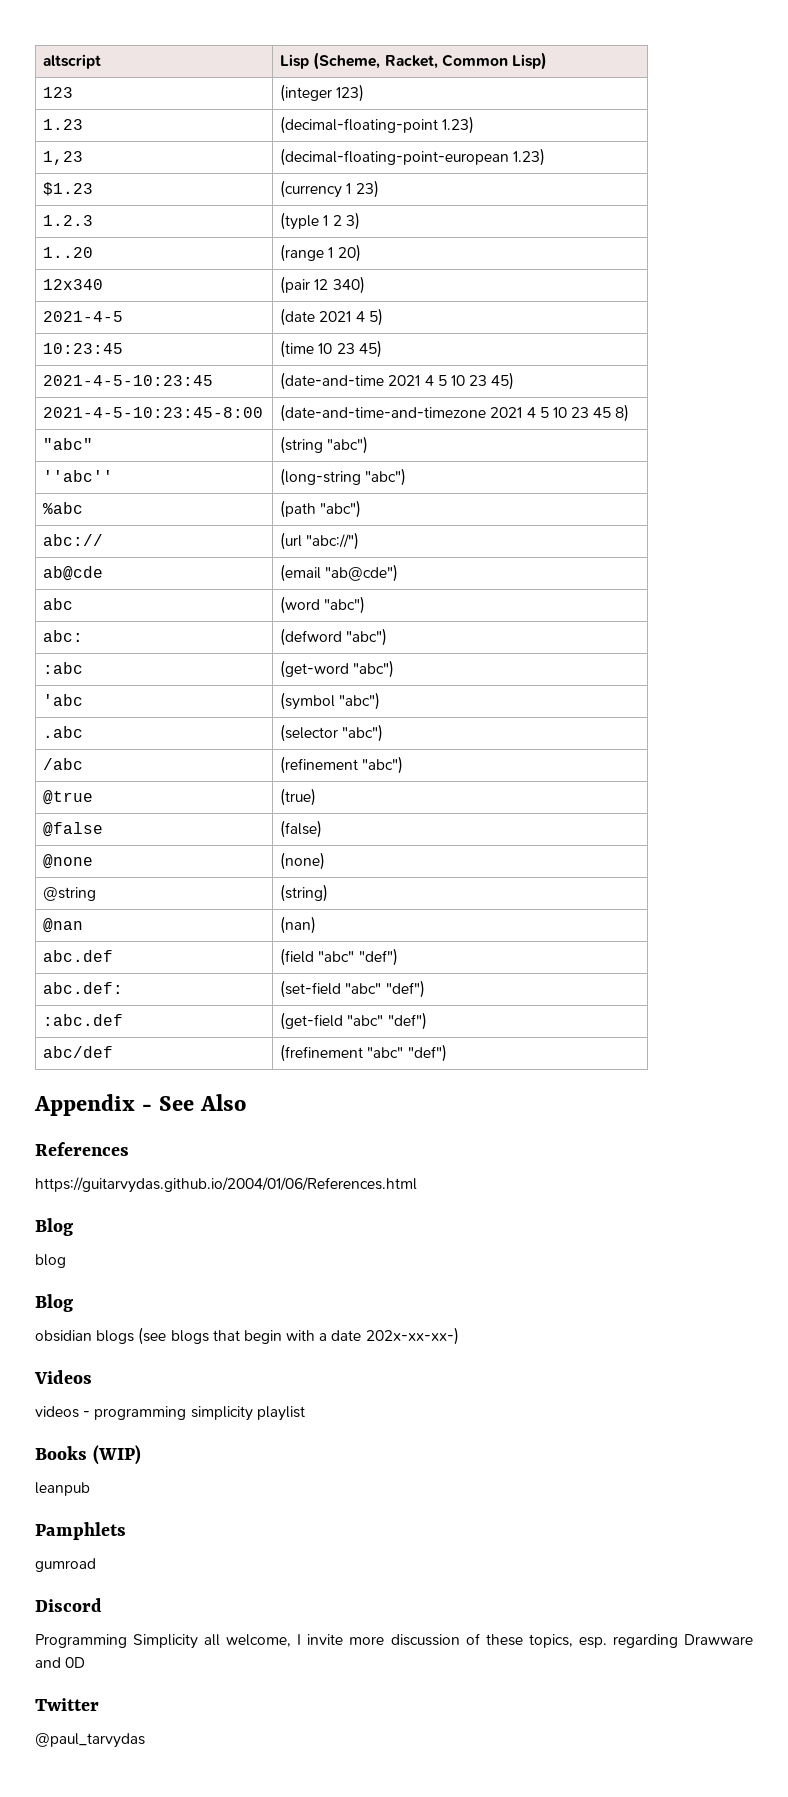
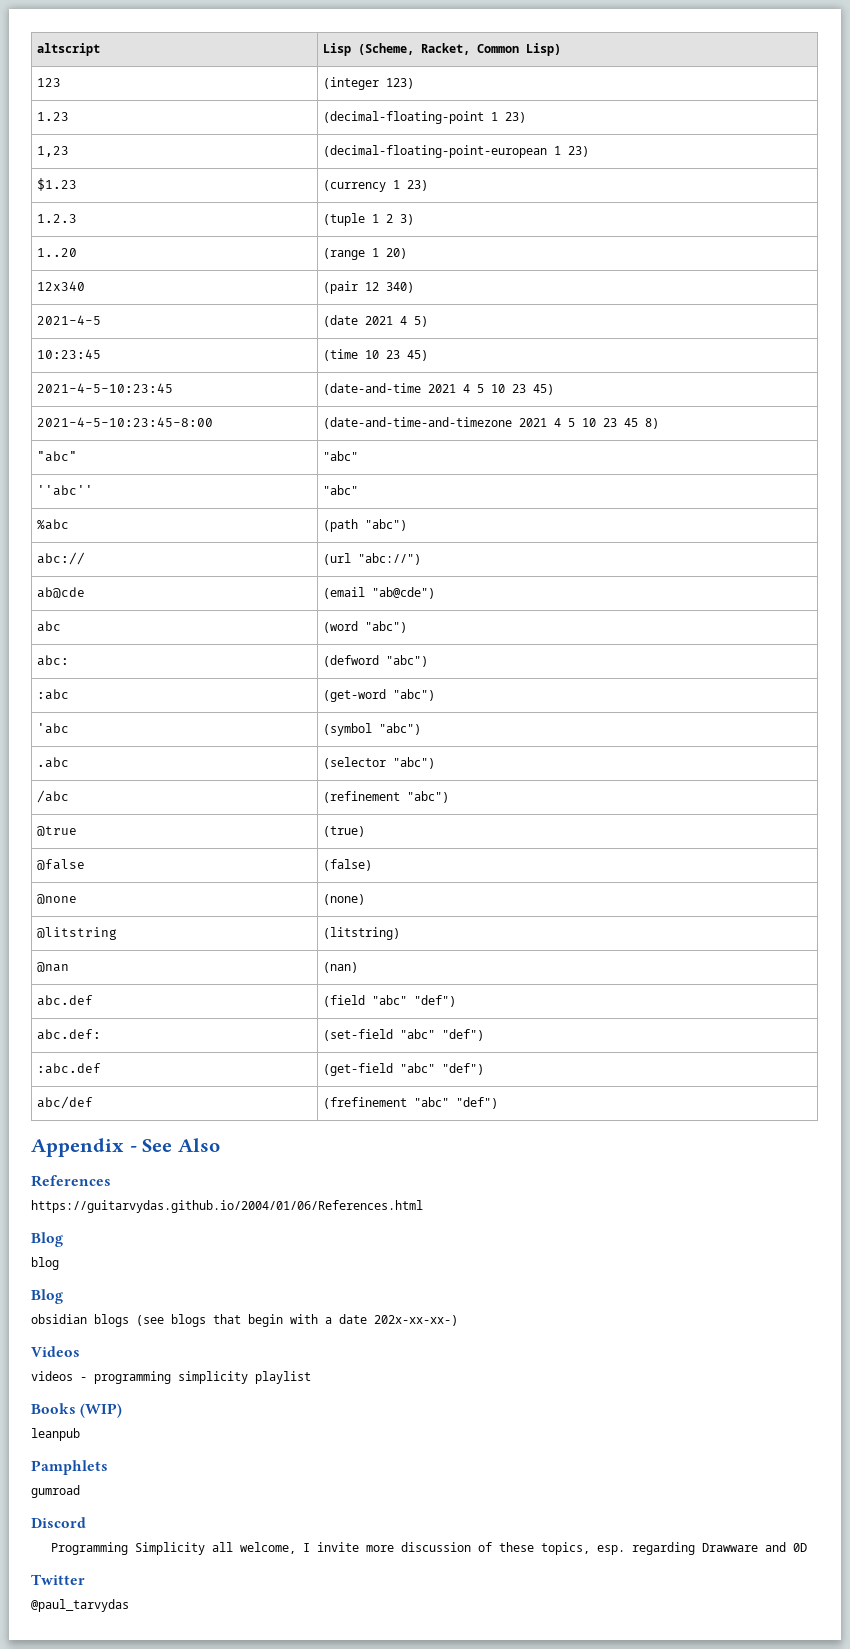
[442,116,475,134] 1.23) -> [490,112,526,123] 1 23)
[513,148,546,166] 1.23) -> [553,146,589,157] 1 23)
[280,212,320,230] (typle -> [322,213,365,226] (tuple
[280,436,369,454] (string "abc") -> [322,451,358,461] "abc"
[280,468,407,486] (long-string "abc") -> [322,485,358,495] "abc"
[43,887,97,901] [280,884,329,902] @string | (string) -> [36,927,117,940] [322,927,400,940] @litstring | (litstring)

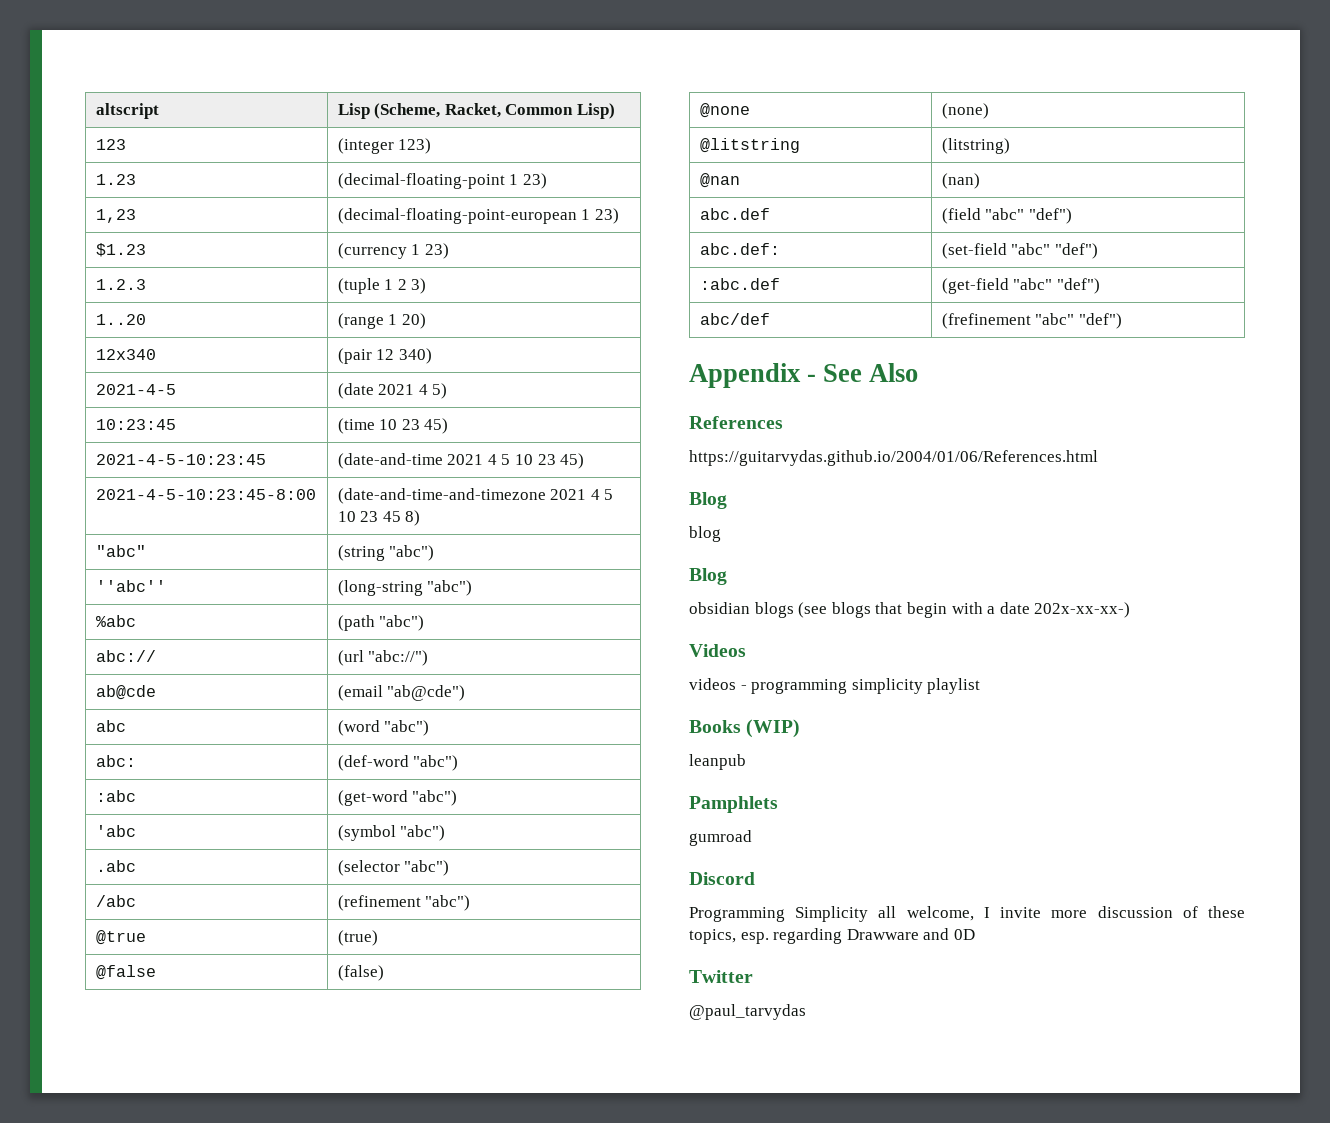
[322,451,358,461] "abc" -> [337,545,435,561] (string "abc")
[322,485,358,495] "abc" -> [337,580,473,596] (long-string "abc")
[322,655,379,667] (defword -> [337,755,409,771] (def-word

